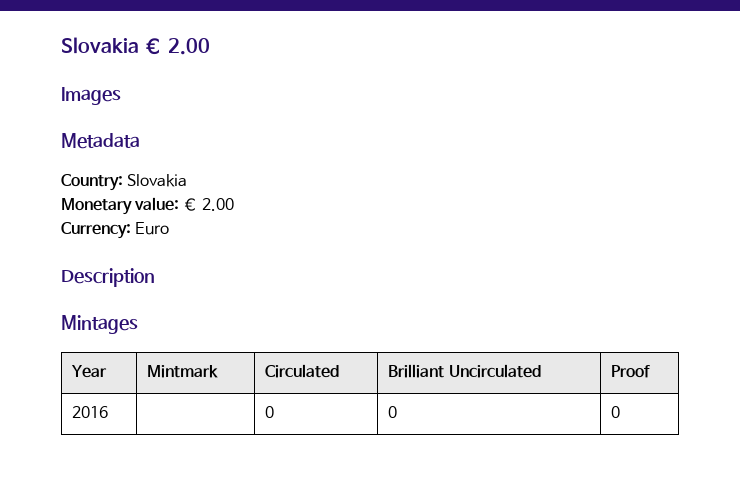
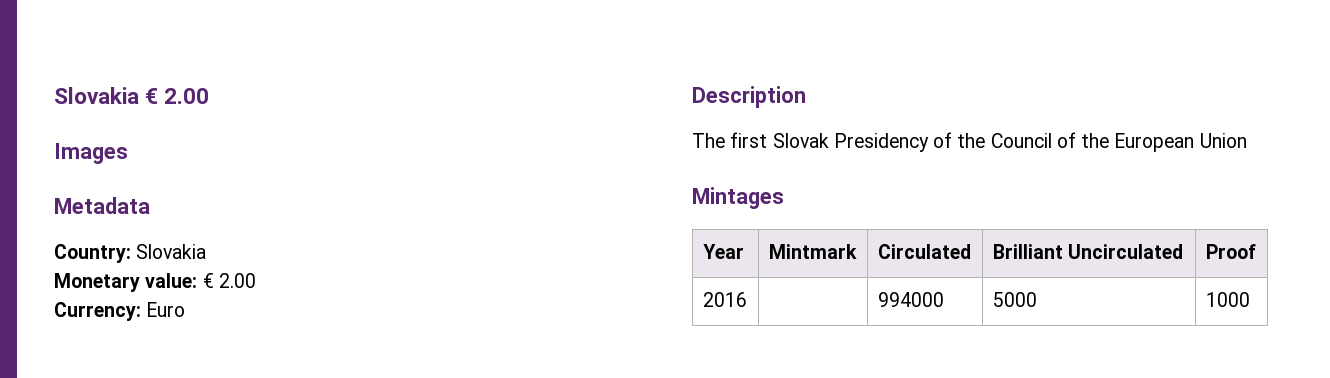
(155, 277) none -> [692,132,1247,152] // The first Slovak Presidency of the Council of the European Union
[265,406,275,418] [388,406,398,418] [611,406,621,418] 0 | 0 | 0 -> [877,292,944,307] [992,292,1037,307] [1205,292,1250,307] 994000 | 5000 | 1000

